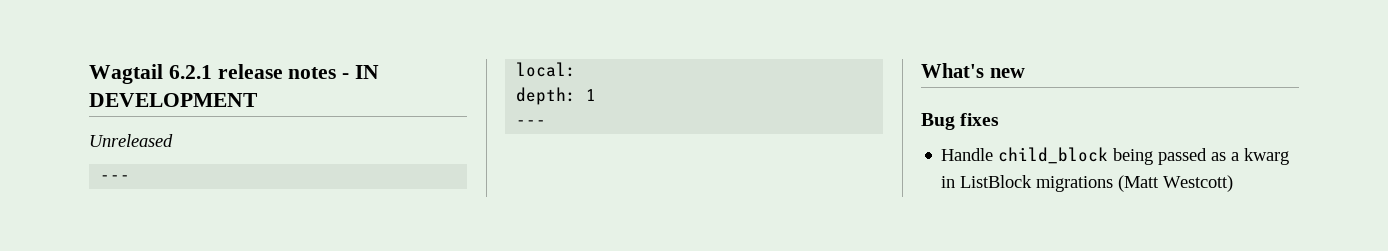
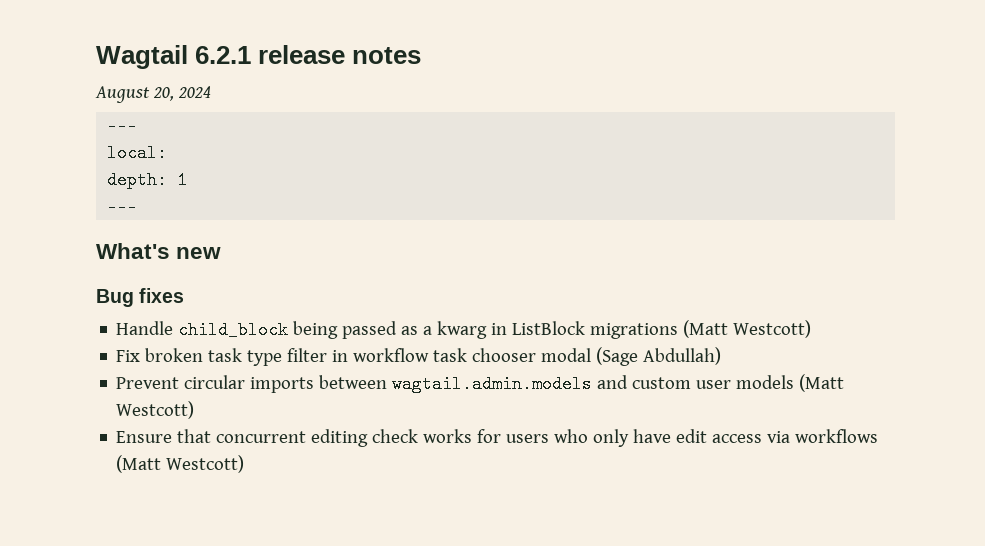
[342,65,380,79] [89,93,258,107] [89,134,173,147] - IN DEVELOPMENT // Unreleased -> [95,86,211,103] // August 20, 2024
(1234, 183) none -> [116,347,722,366] [116,374,845,393] [116,401,195,419] [116,429,879,447] [116,455,245,473] // Fix broken task type filter in workflow task chooser modal (Sage Abdullah) // Prevent circular imports between wagtail.admin.models and custom user models (Matt Westcott) // Ensure that concurrent editing check works for users who only have edit access via workflows (Matt Westcott)

